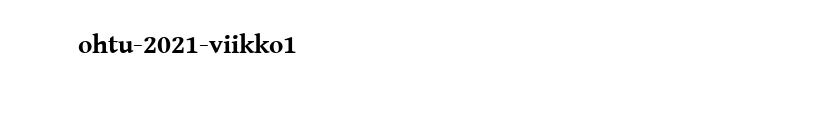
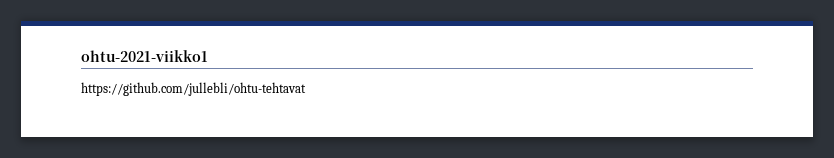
(297, 43) none -> [81,82,306,96] // https://github.com/jullebli/ohtu-tehtavat

